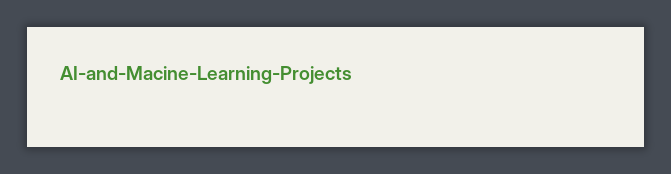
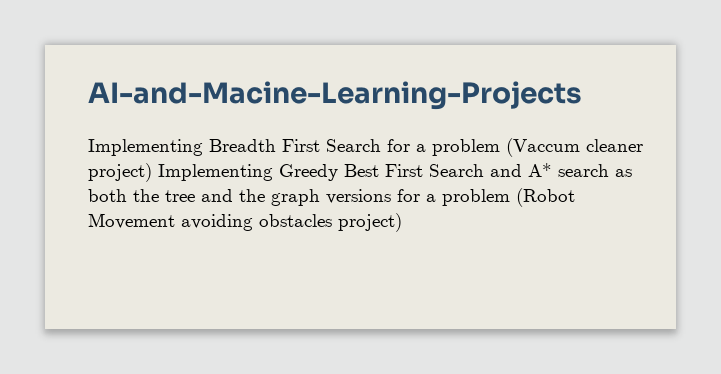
(352, 75) none -> [88,138,643,157] [88,163,632,182] [88,188,575,207] [88,213,402,232] // Implementing Breadth First Search for a problem (Vaccum cleaner project) Implementing Greedy Best First Search and A* search as both the tree and the graph versions for a problem (Robot Movement avoiding obstacles project)

